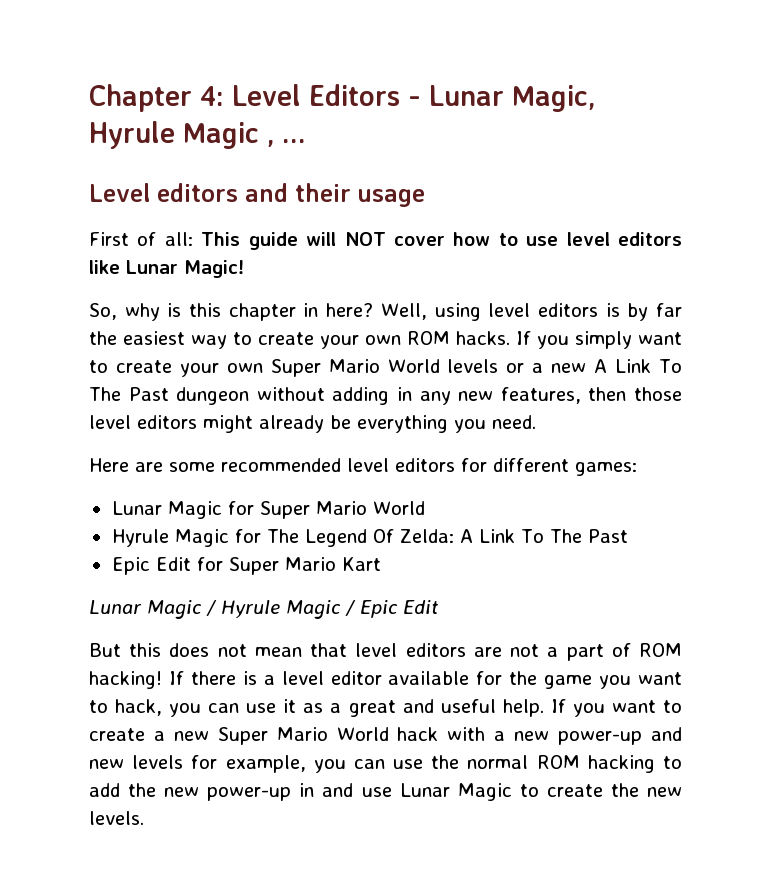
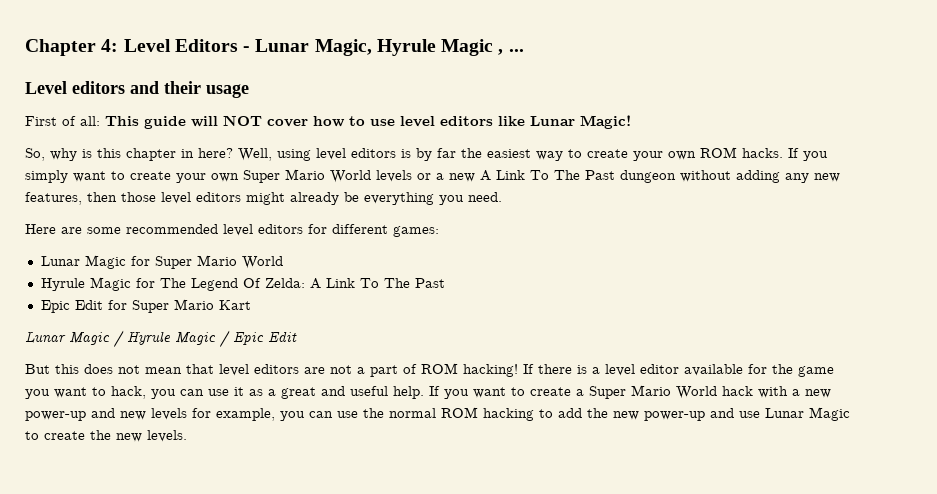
[397,387,412,401] in -> (780, 176) none
[173,731,209,741] new -> (584, 392) none
[299,783,315,797] in -> (705, 416) none

